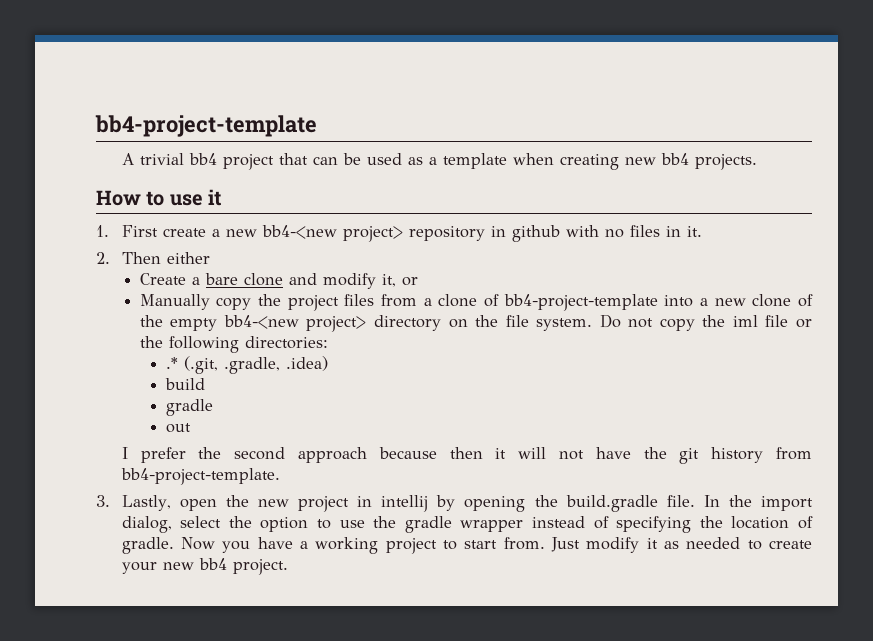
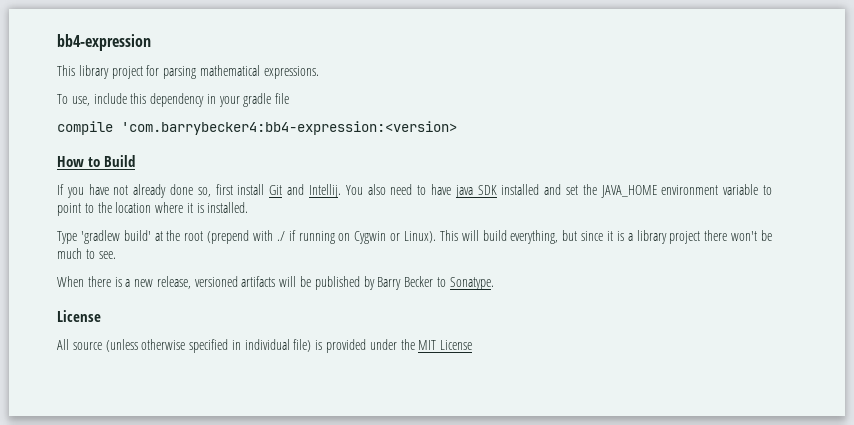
[95,115,317,137] [121,153,757,170] [96,189,222,206] [96,225,702,242] [96,252,210,264] [139,273,418,289] [139,294,814,311] [139,314,812,332] [139,336,328,353] [165,356,328,374] [164,378,205,390] [165,399,213,416] [165,423,191,433] [121,447,812,464] [120,468,280,485] [96,495,813,512] [121,516,814,533] [121,537,813,554] [121,558,288,575] bb4-project-template // A trivial bb4 project that can be used as a template when creating new bb4 projects. // How to use it // 1. First create a new bb4-<new project> repository in github with no files in it. // 2. Then either // Create a bare clone and modify it, or // Manually copy the project files from a clone of bb4-project-template into a new clone of the empty bb4-<new project> directory on the file system. Do not copy the iml file or the following directories: // .* (.git, .gradle, .idea) // build // gradle // out // I prefer the second approach because then it will not have the git history from bb4-project-template. // 3. Lastly, open the new project in intellij by opening the build.gradle file. In the import dialog, select the option to use the gradle wrapper instead of specifying the location of gradle. Now you have a working project to start from. Just modify it as needed to create your new bb4 project. -> [57,34,151,51] [57,65,319,79] [57,93,290,107] [57,121,457,135] [57,155,135,167] [57,184,772,198] [57,202,249,216] [57,230,773,244] [57,248,116,259] [57,276,494,290] [57,310,101,322] [57,339,473,353] bb4-expression // This library project for parsing mathematical expressions. // To use, include this dependency in your gradle file // compile 'com.barrybecker4:bb4-expression:<version> // How to Build // If you have not already done so, first install Git and Intellij. You also need to have java SDK installed and set the JAVA_HOME environment variable to point to the location where it is installed. // Type 'gradlew build' at the root (prepend with ./ if running on Cygwin or Linux). This will build everything, but since it is a library project there won't be much to see. // When there is a new release, versioned artifacts will be published by Barry Becker to Sonatype. // License // All source (unless otherwise specified in individual file) is provided under the MIT License

